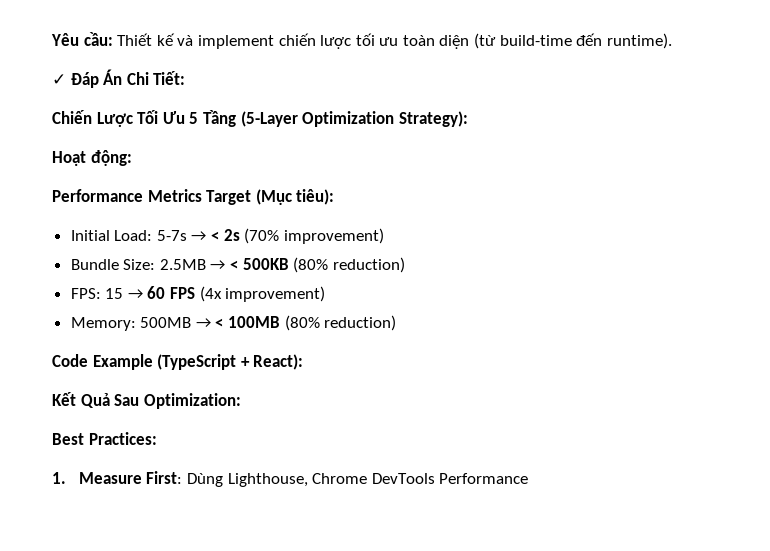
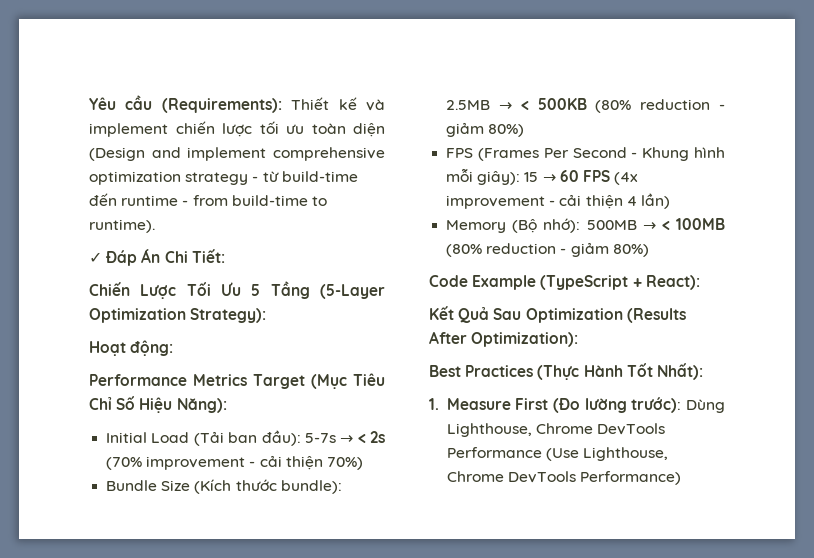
[83,32,113,46] cầu: -> [125,95,282,113] cầu (Requirements):
[474,33,603,49] (từ build-time đến -> [89,147,385,161] [89,171,358,185] [89,193,327,206] (Design and implement comprehensive optimization strategy - từ build-time đến runtime - from build-time to
[296,189,335,205] [70,230,153,241] tiêu): // Initial Load: -> [353,373,385,386] [89,396,227,413] [106,430,301,446] Tiêu Chỉ Số Hiệu Năng): // Initial Load (Tải ban đầu):
[283,228,384,244] [70,259,156,270] improvement) // Bundle Size: -> [146,455,363,470] [106,479,342,494] improvement - cải thiện 70%) // Bundle Size (Kích thước bundle):
[332,257,405,273] [70,288,101,299] reduction) // FPS: -> [640,99,725,110] [446,122,525,137] [446,147,725,161] [446,168,521,185] reduction - giảm 80%) // FPS (Frames Per Second - Khung hình mỗi giây):
[225,286,326,302] [70,317,136,331] improvement) // Memory: -> [446,193,670,209] [446,218,581,233] improvement - cải thiện 4 lần) // Memory (Bộ nhớ):
[324,315,397,331] reduction) -> [486,242,649,257] reduction - giảm 80%)
[143,393,241,409] [52,432,157,445] [52,471,183,484] Optimization: // Best Practices: // 1. Measure First: -> [525,308,686,323] [429,331,579,347] [429,363,703,380] [429,397,682,413] Optimization (Results After Optimization): // Best Practices (Thực Hành Tốt Nhất): // 1. Measure First (Đo lường trước):
(529, 478) none -> [545,447,669,461] [446,471,682,485] (Use Lighthouse, Chrome DevTools Performance)

